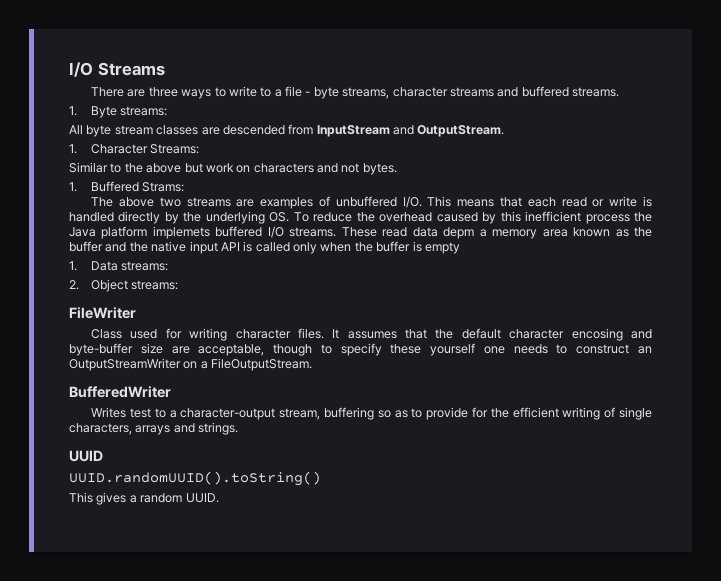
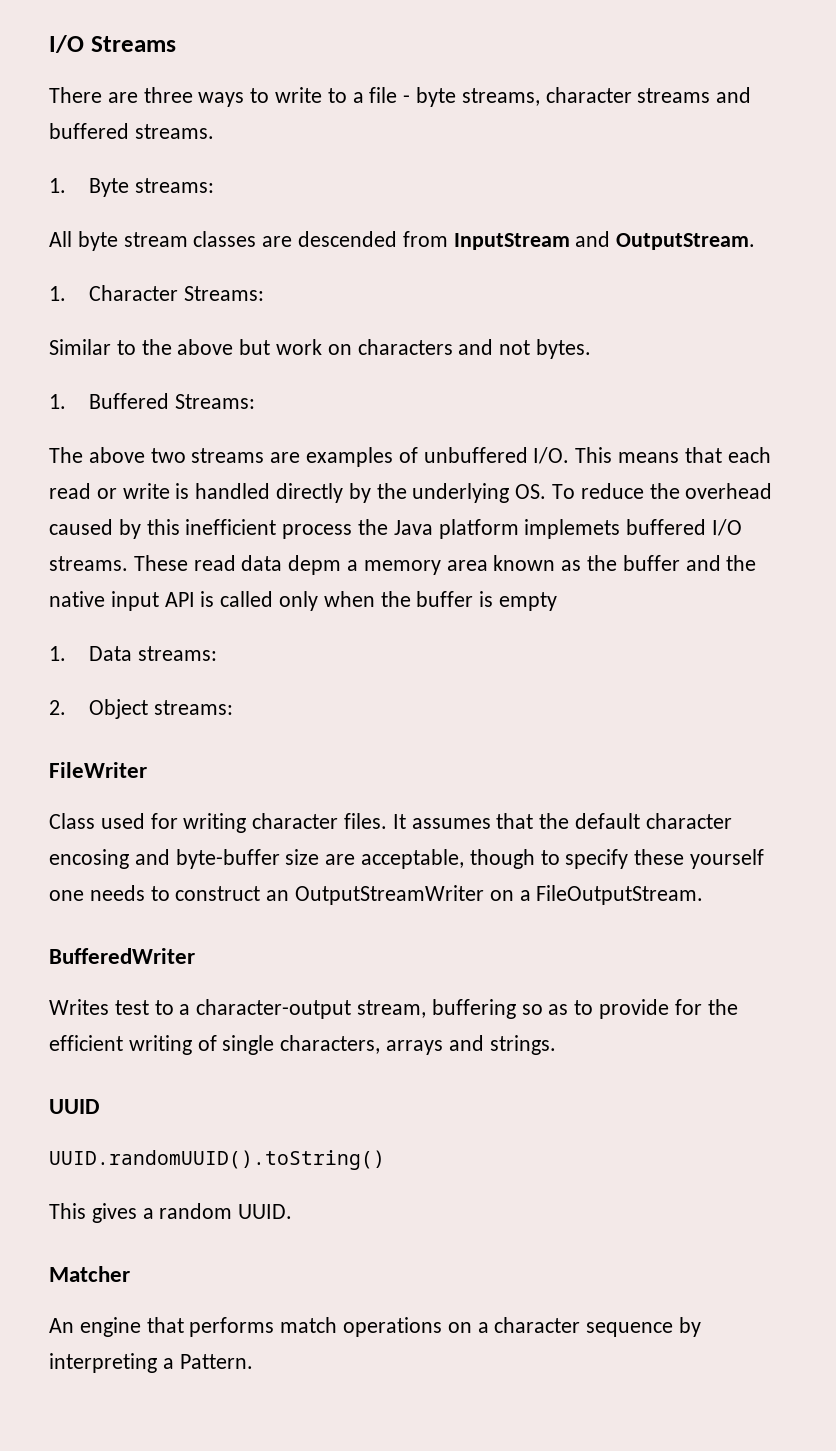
[142,182,185,192] Strams: -> [174,394,255,409] Streams:
(219, 498) none -> [49,1266,130,1282] [49,1317,702,1337] [49,1353,253,1373] // Matcher // An engine that performs match operations on a character sequence by interpreting a Pattern.

